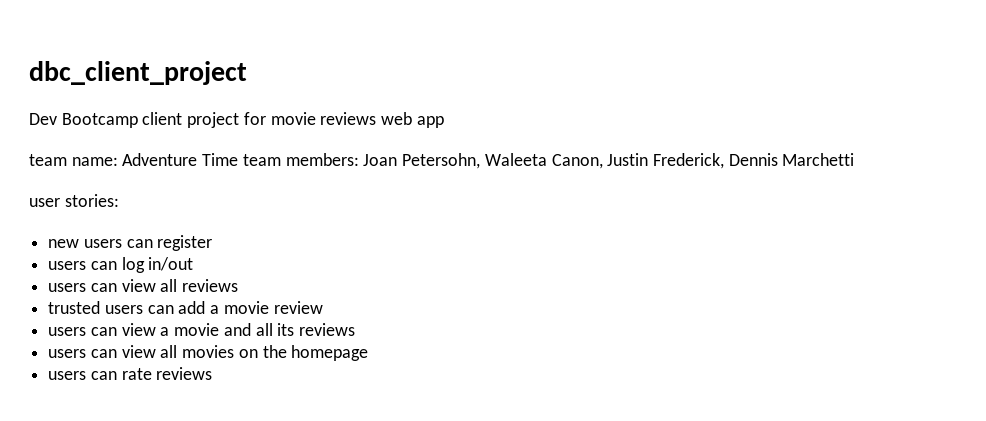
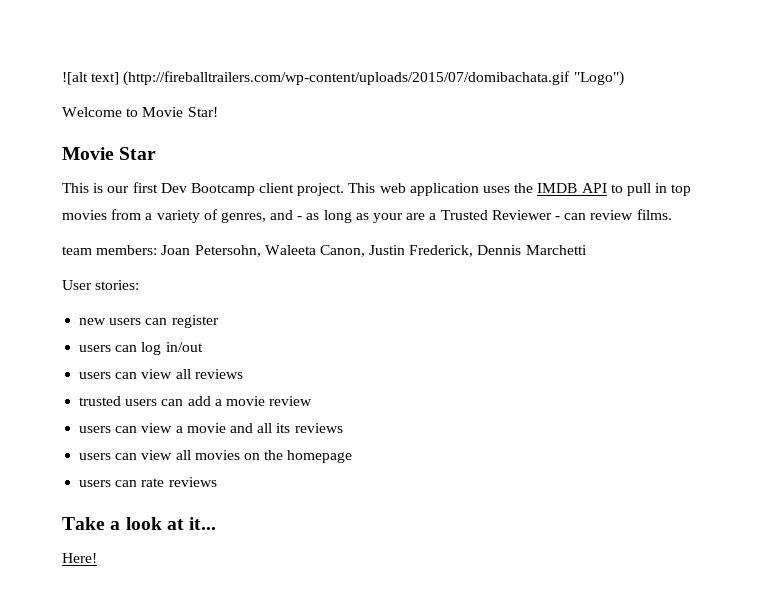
[29,61,247,85] [29,112,444,128] [29,153,239,166] dbc_client_project // Dev Bootcamp client project for movie reviews web app // team name: Adventure Time -> [62,71,624,86] [62,107,218,117] [62,147,157,160] [62,182,692,196] [62,209,672,223] ![alt text] (http://fireballtrailers.com/wp-content/uploads/2015/07/domibachata.gif "Logo") // Welcome to Movie Star! // Movie Star // This is our first Dev Bootcamp client project. This web application uses the IMDB API to pull in top movies from a variety of genres, and - as long as your are a Trusted Reviewer - can review films. //
[29,198,60,207] user -> [62,280,92,290] User
(213, 373) none -> [62,517,217,530] [62,553,97,563] // Take a look at it... // Here!

